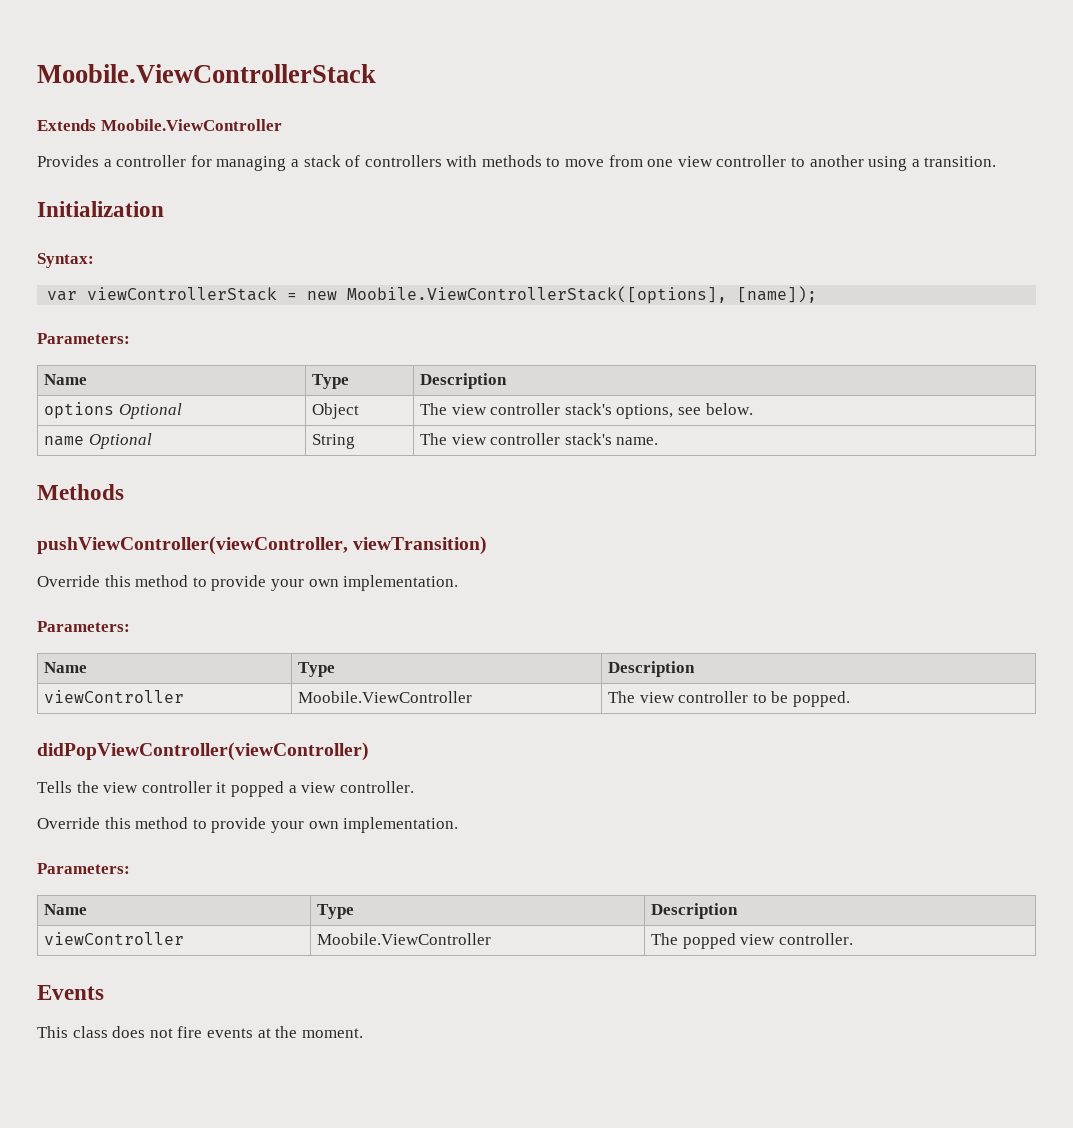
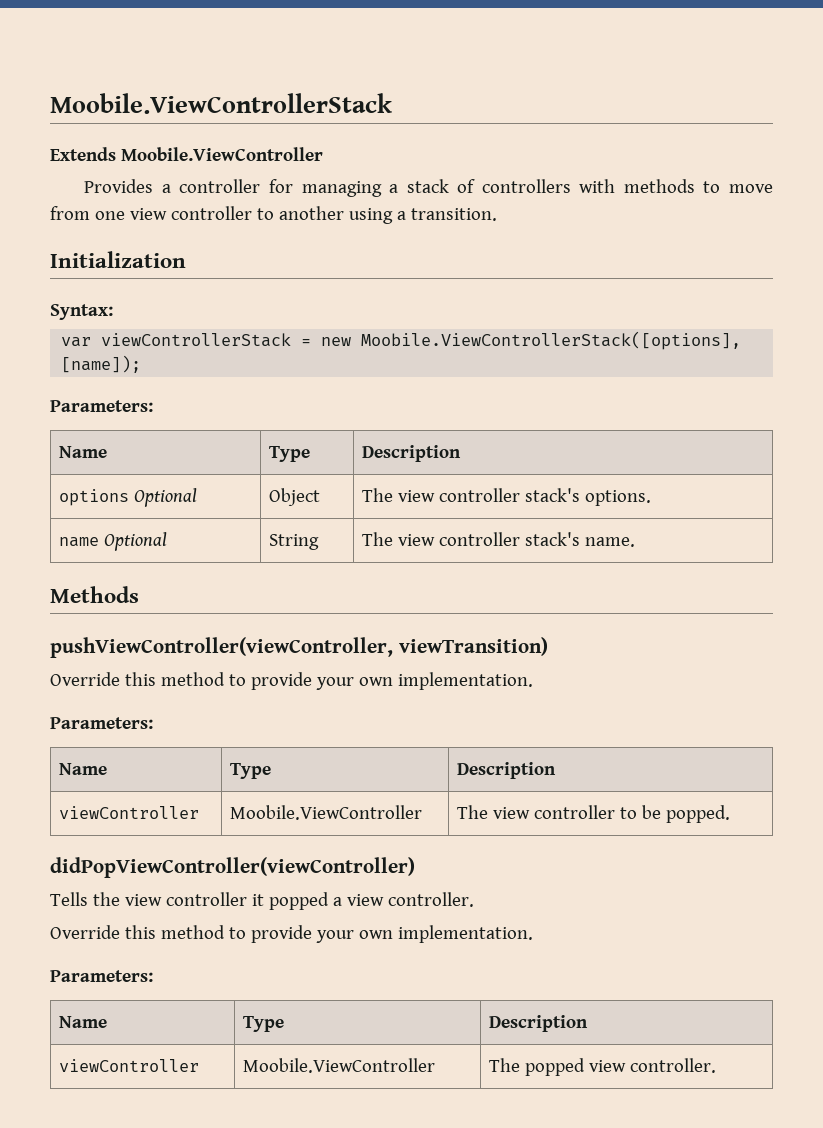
[616,403,753,419] options, see below. -> [584,490,651,506] options.
[37,985,104,1000] [37,1026,363,1038] // Events // This class does not fire events at the moment. -> (716, 1065) none

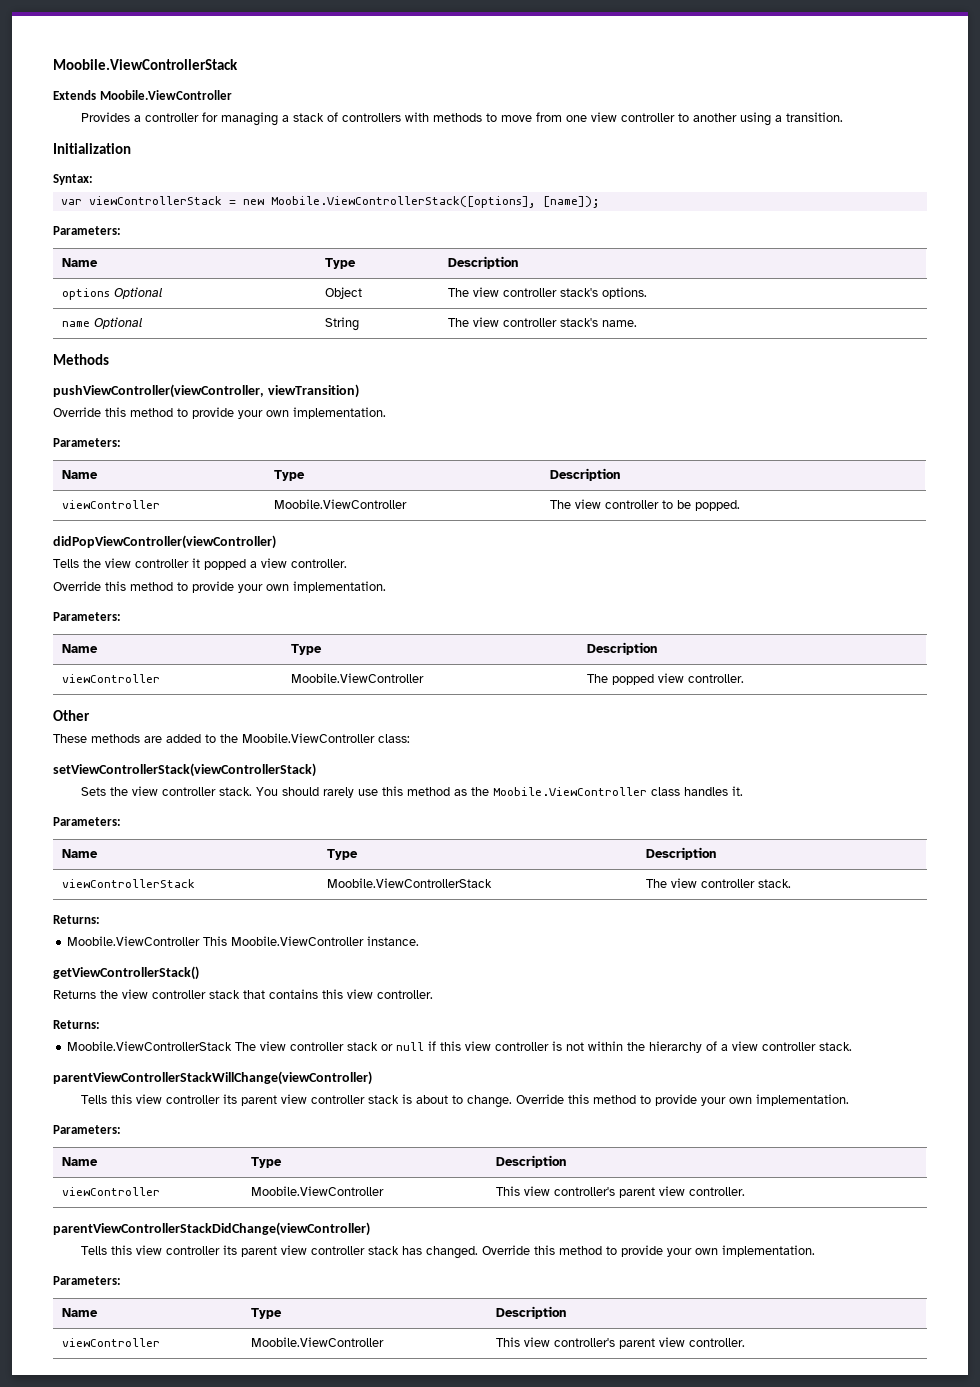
(716, 1065) none -> [53,710,90,721] [53,733,410,743] [53,763,316,777] [81,786,744,798] [53,817,121,826] [61,849,98,858] [326,849,358,860] [645,847,716,860] [61,879,195,888] [326,878,492,888] [645,878,791,888] [53,915,100,924] [66,936,419,946] [53,966,199,980] [53,989,433,999] [53,1020,100,1029] [66,1041,852,1053] [53,1071,372,1085] [81,1094,850,1108] [53,1125,121,1134] [61,1157,98,1166] [250,1157,282,1168] [495,1155,566,1168] [61,1187,160,1196] [250,1186,384,1196] [495,1186,745,1198] [53,1222,370,1236] [81,1245,816,1259] [53,1276,121,1285] [61,1308,98,1317] [250,1308,282,1319] [495,1306,566,1319] [61,1338,160,1347] [250,1337,384,1347] [495,1337,745,1349] // Other // These methods are added to the Moobile.ViewController class: // setViewControllerStack(viewControllerStack) // Sets the view controller stack. You should rarely use this method as the Moobile.ViewController class handles it. // Parameters: // Name | Type | Description // viewControllerStack | Moobile.ViewControllerStack | The view controller stack. // Returns: // Moobile.ViewController This Moobile.ViewController instance. // getViewControllerStack() // Returns the view controller stack that contains this view controller. // Returns: // Moobile.ViewControllerStack The view controller stack or null if this view controller is not within the hierarchy of a view controller stack. // parentViewControllerStackWillChange(viewController) // Tells this view controller its parent view controller stack is about to change. Override this method to provide your own implementation. // Parameters: // Name | Type | Description // viewController | Moobile.ViewController | This view controller's parent view controller. // parentViewControllerStackDidChange(viewController) // Tells this view controller its parent view controller stack has changed. Override this method to provide your own implementation. // Parameters: // Name | Type | Description // viewController | Moobile.ViewController | This view controller's parent view controller.

